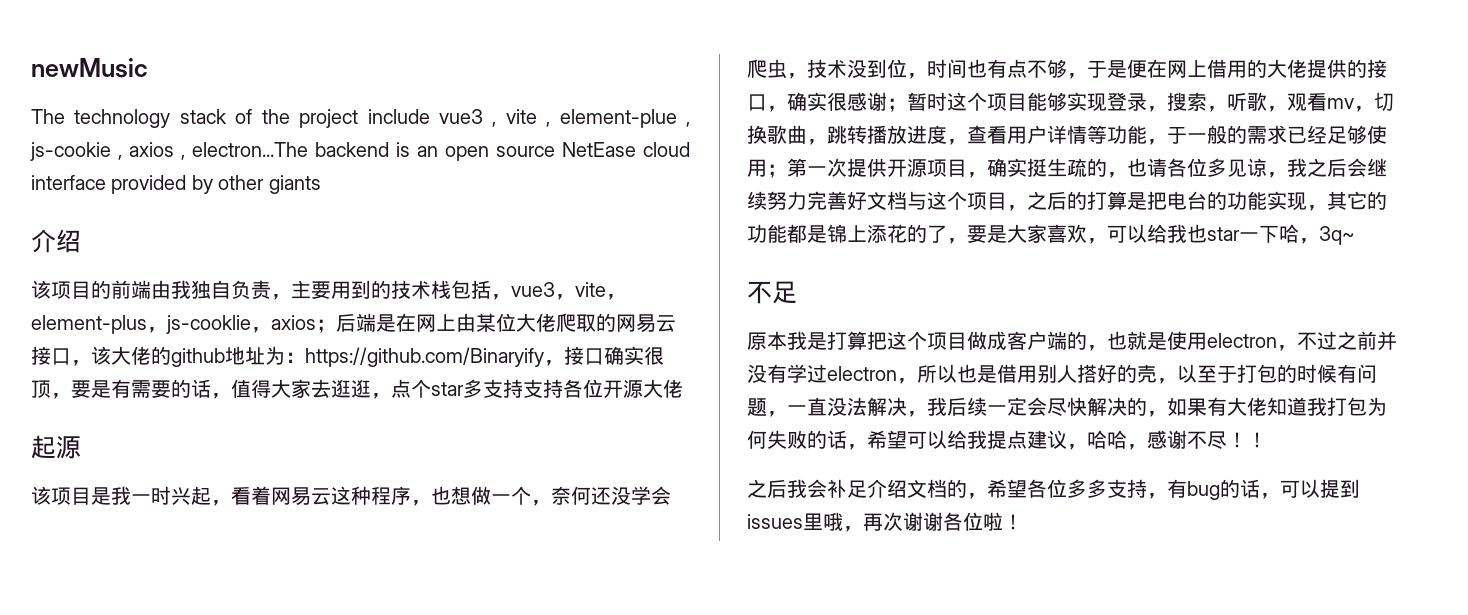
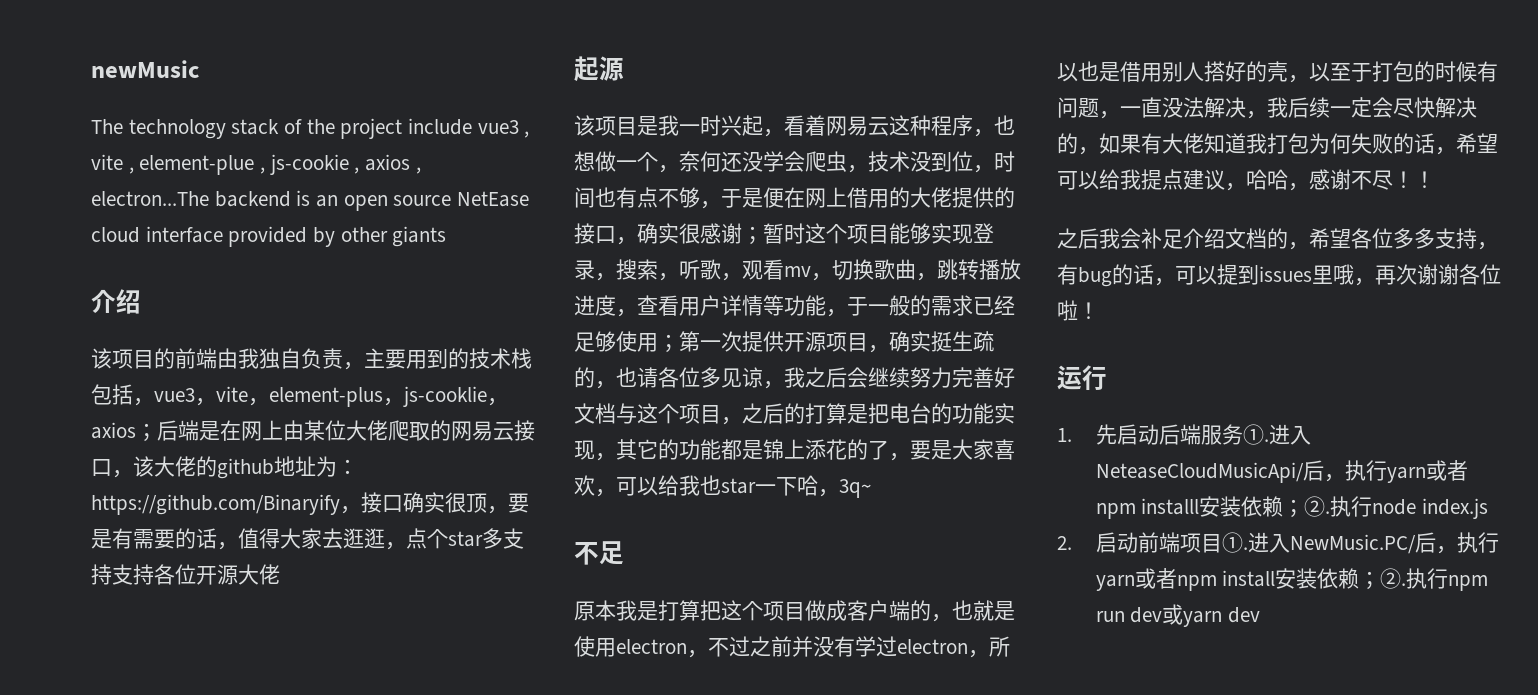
(1023, 522) none -> [1057,365,1107,391] [1057,424,1311,445] [1095,460,1468,483] [1095,496,1489,519] [1057,532,1499,554] [1095,568,1489,591] [1095,604,1261,627] // 运行 // 1.先启动后端服务①.进入NeteaseCloudMusicApi/后，执行yarn或者npm installl安装依赖；②.执行node index.js // 2.启动前端项目①.进入NewMusic.PC/后，执行yarn或者npm install安装依赖；②.执行npm run dev或yarn dev

